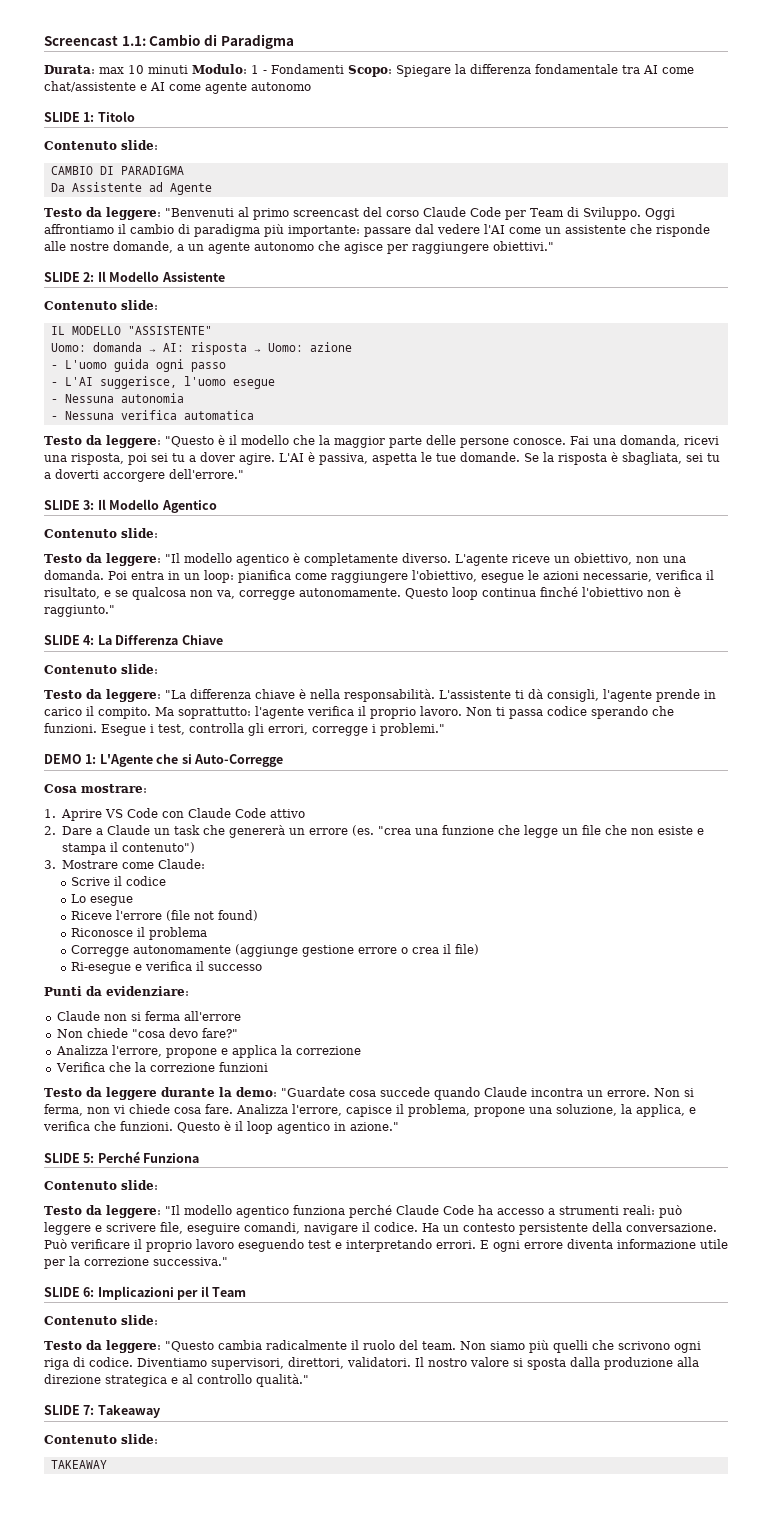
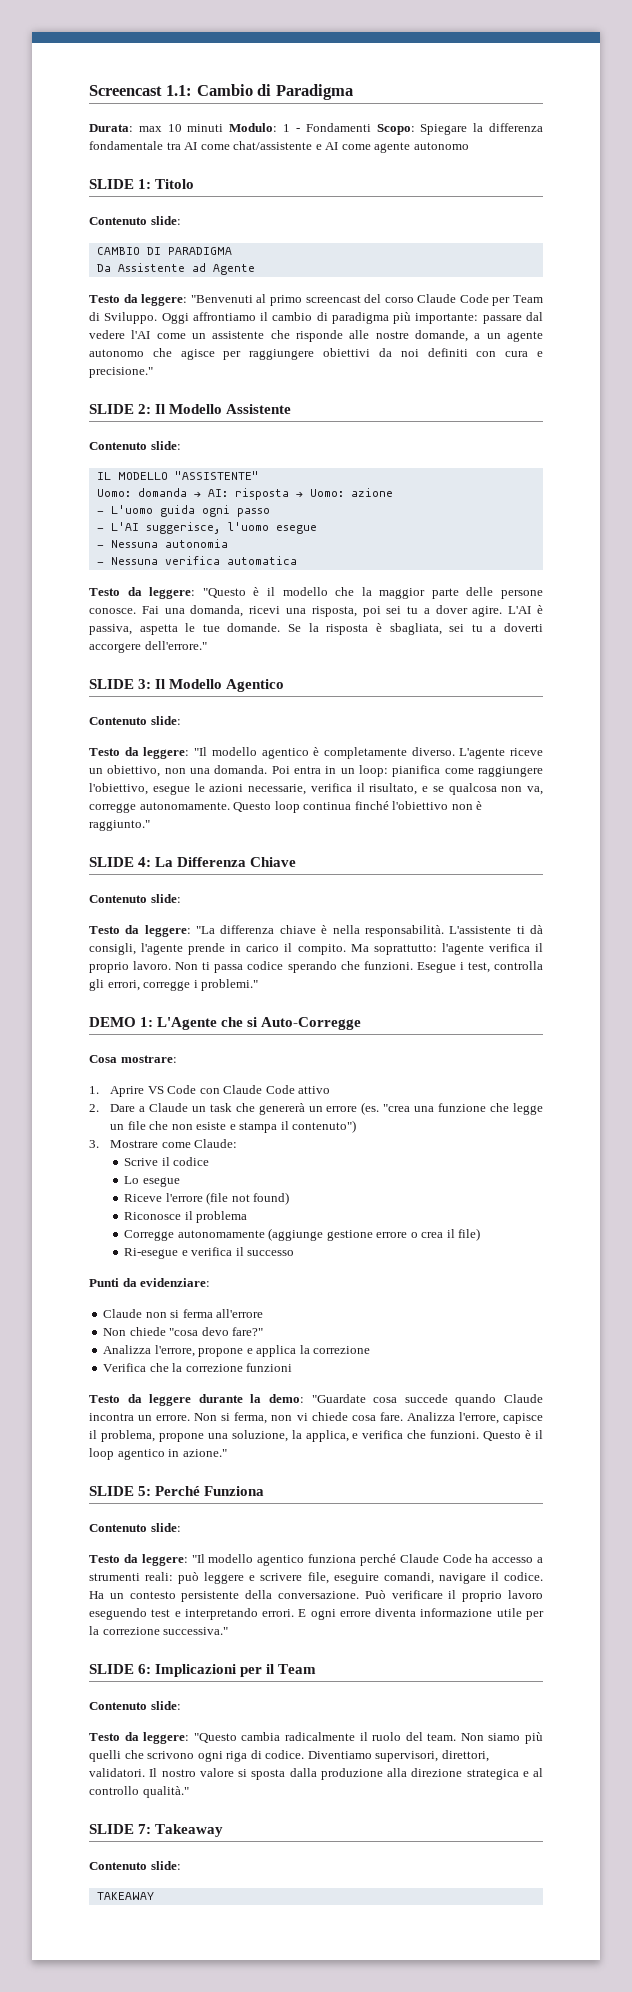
[493,241,554,251] obiettivi." -> [323,348,543,357] [89,367,153,378] obiettivi da noi definiti con cura e precisione."

